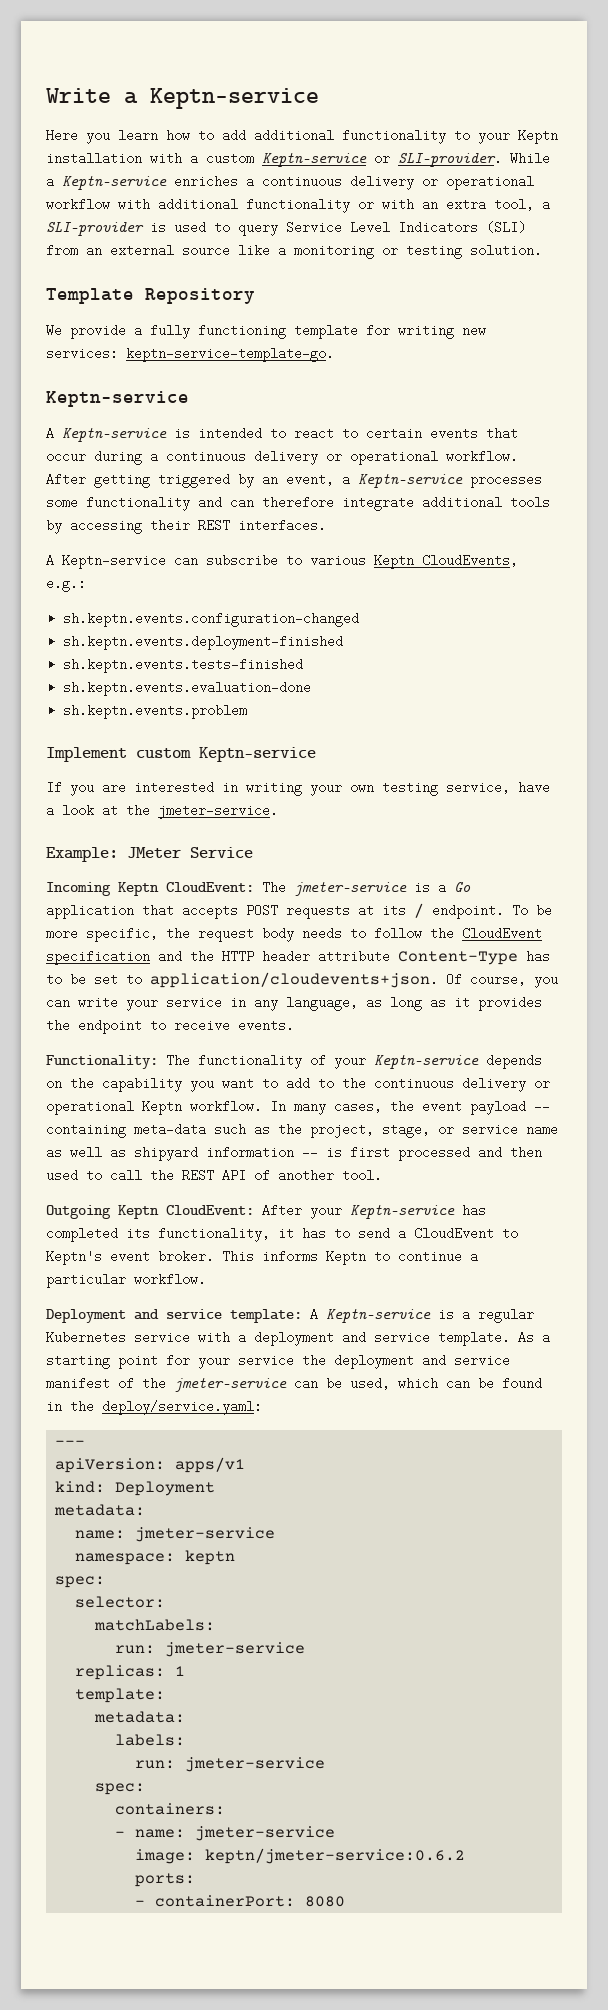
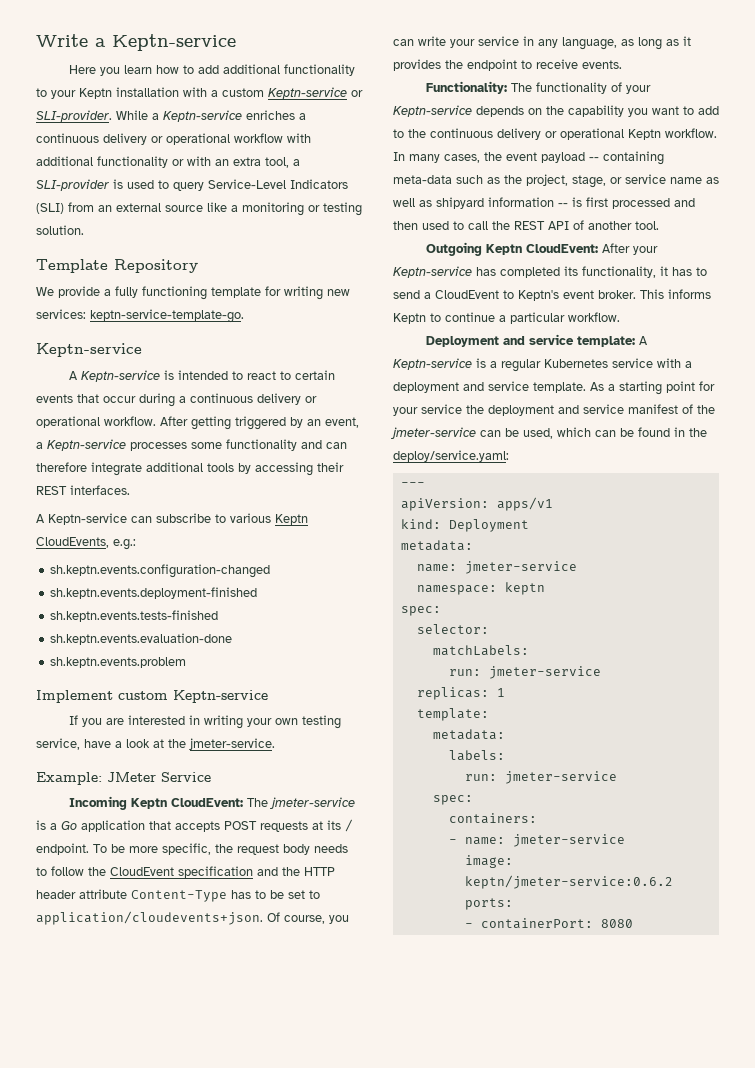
[286,221,390,234] Service Level -> [208,179,286,189] Service-Level

